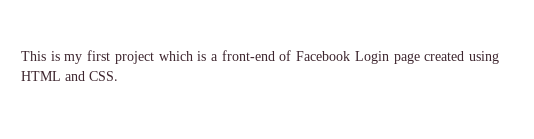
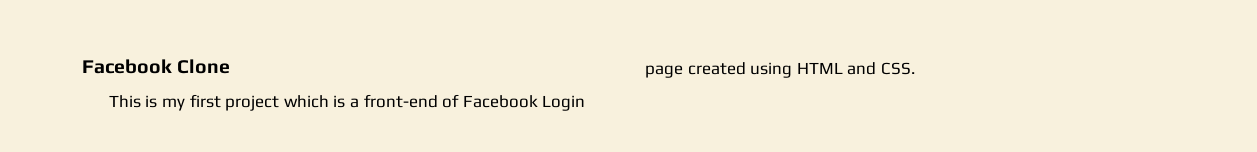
(21, 56) none -> [82,59,231,74] Facebook Clone //

